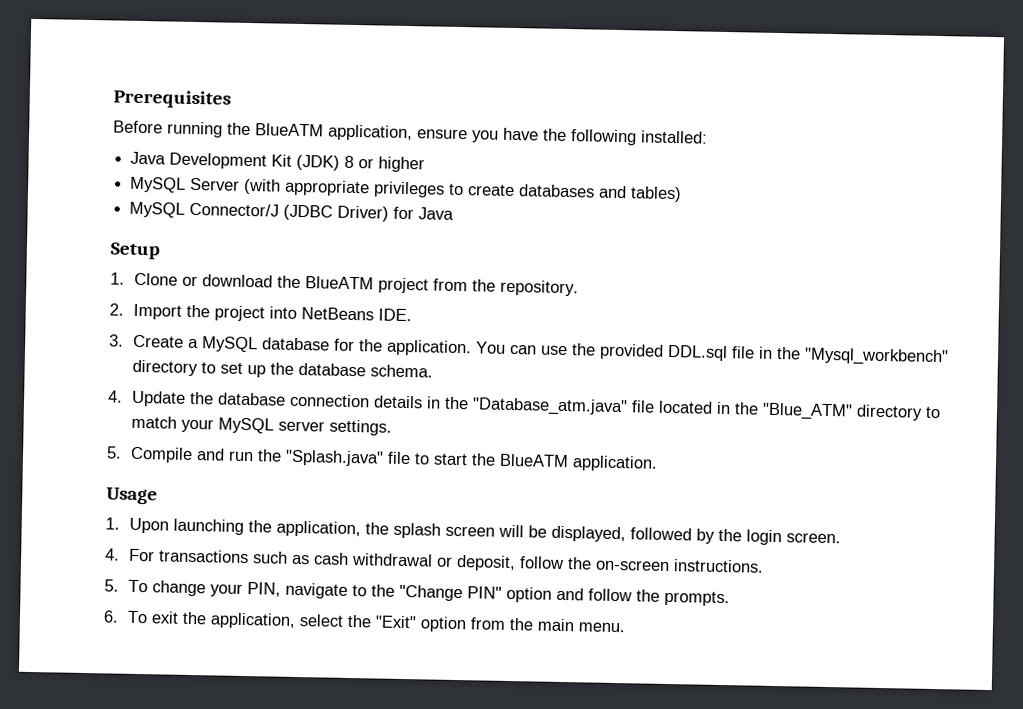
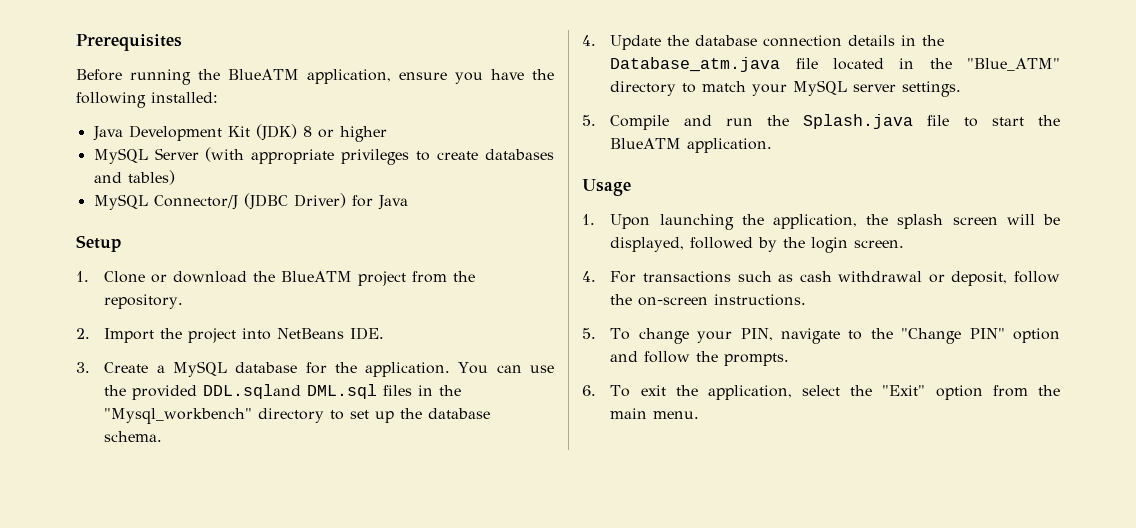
[667,344,756,362] DDL.sql file -> [203,384,413,399] DDL.sqland DML.sql files
[472,397,629,417] "Database_atm.java" -> [610,57,781,72] Database_atm.java
[285,449,385,467] "Splash.java" -> [803,114,914,129] Splash.java

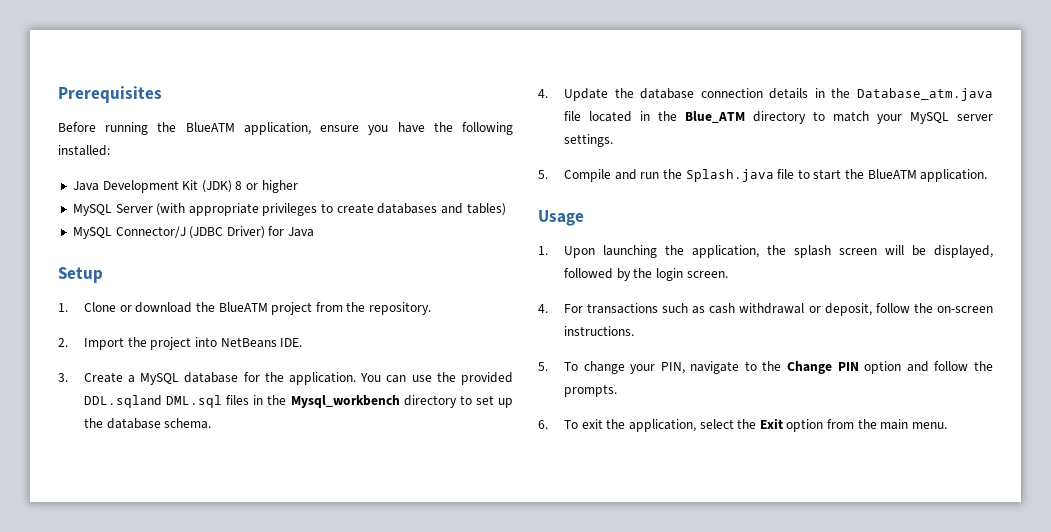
[104,408,253,424] "Mysql_workbench" -> [290,395,400,408] Mysql_workbench
[967,58,1061,71] "Blue_ATM" -> [684,111,745,123] Blue_ATM
[901,328,1005,344] "Change PIN" -> [787,361,859,374] Change PIN
[882,385,926,396] "Exit" -> [759,418,783,429] Exit

